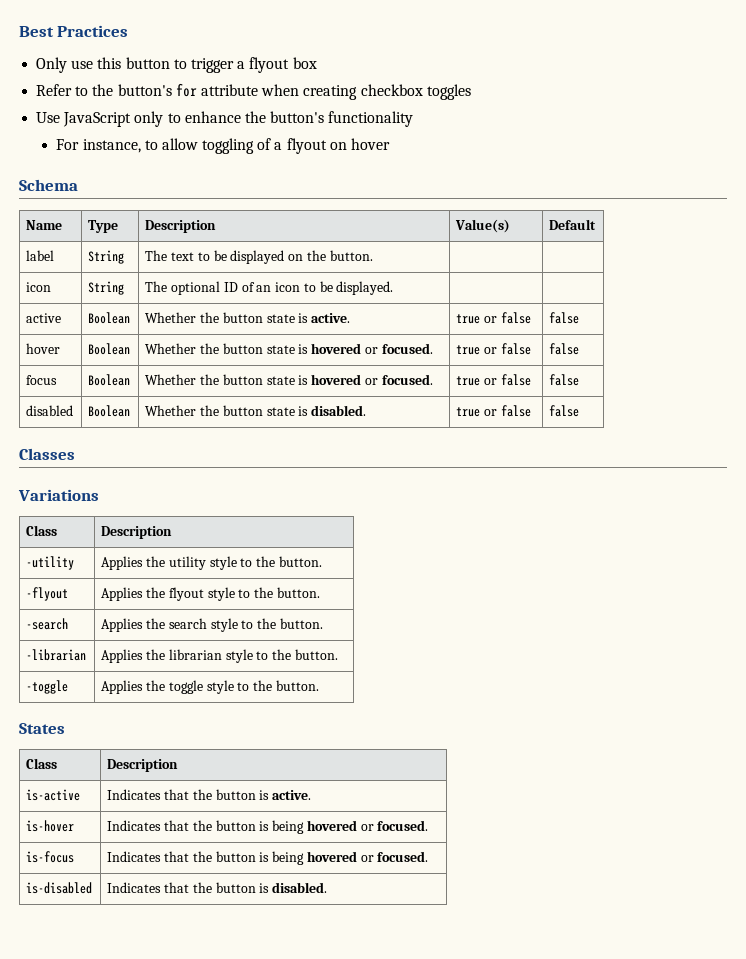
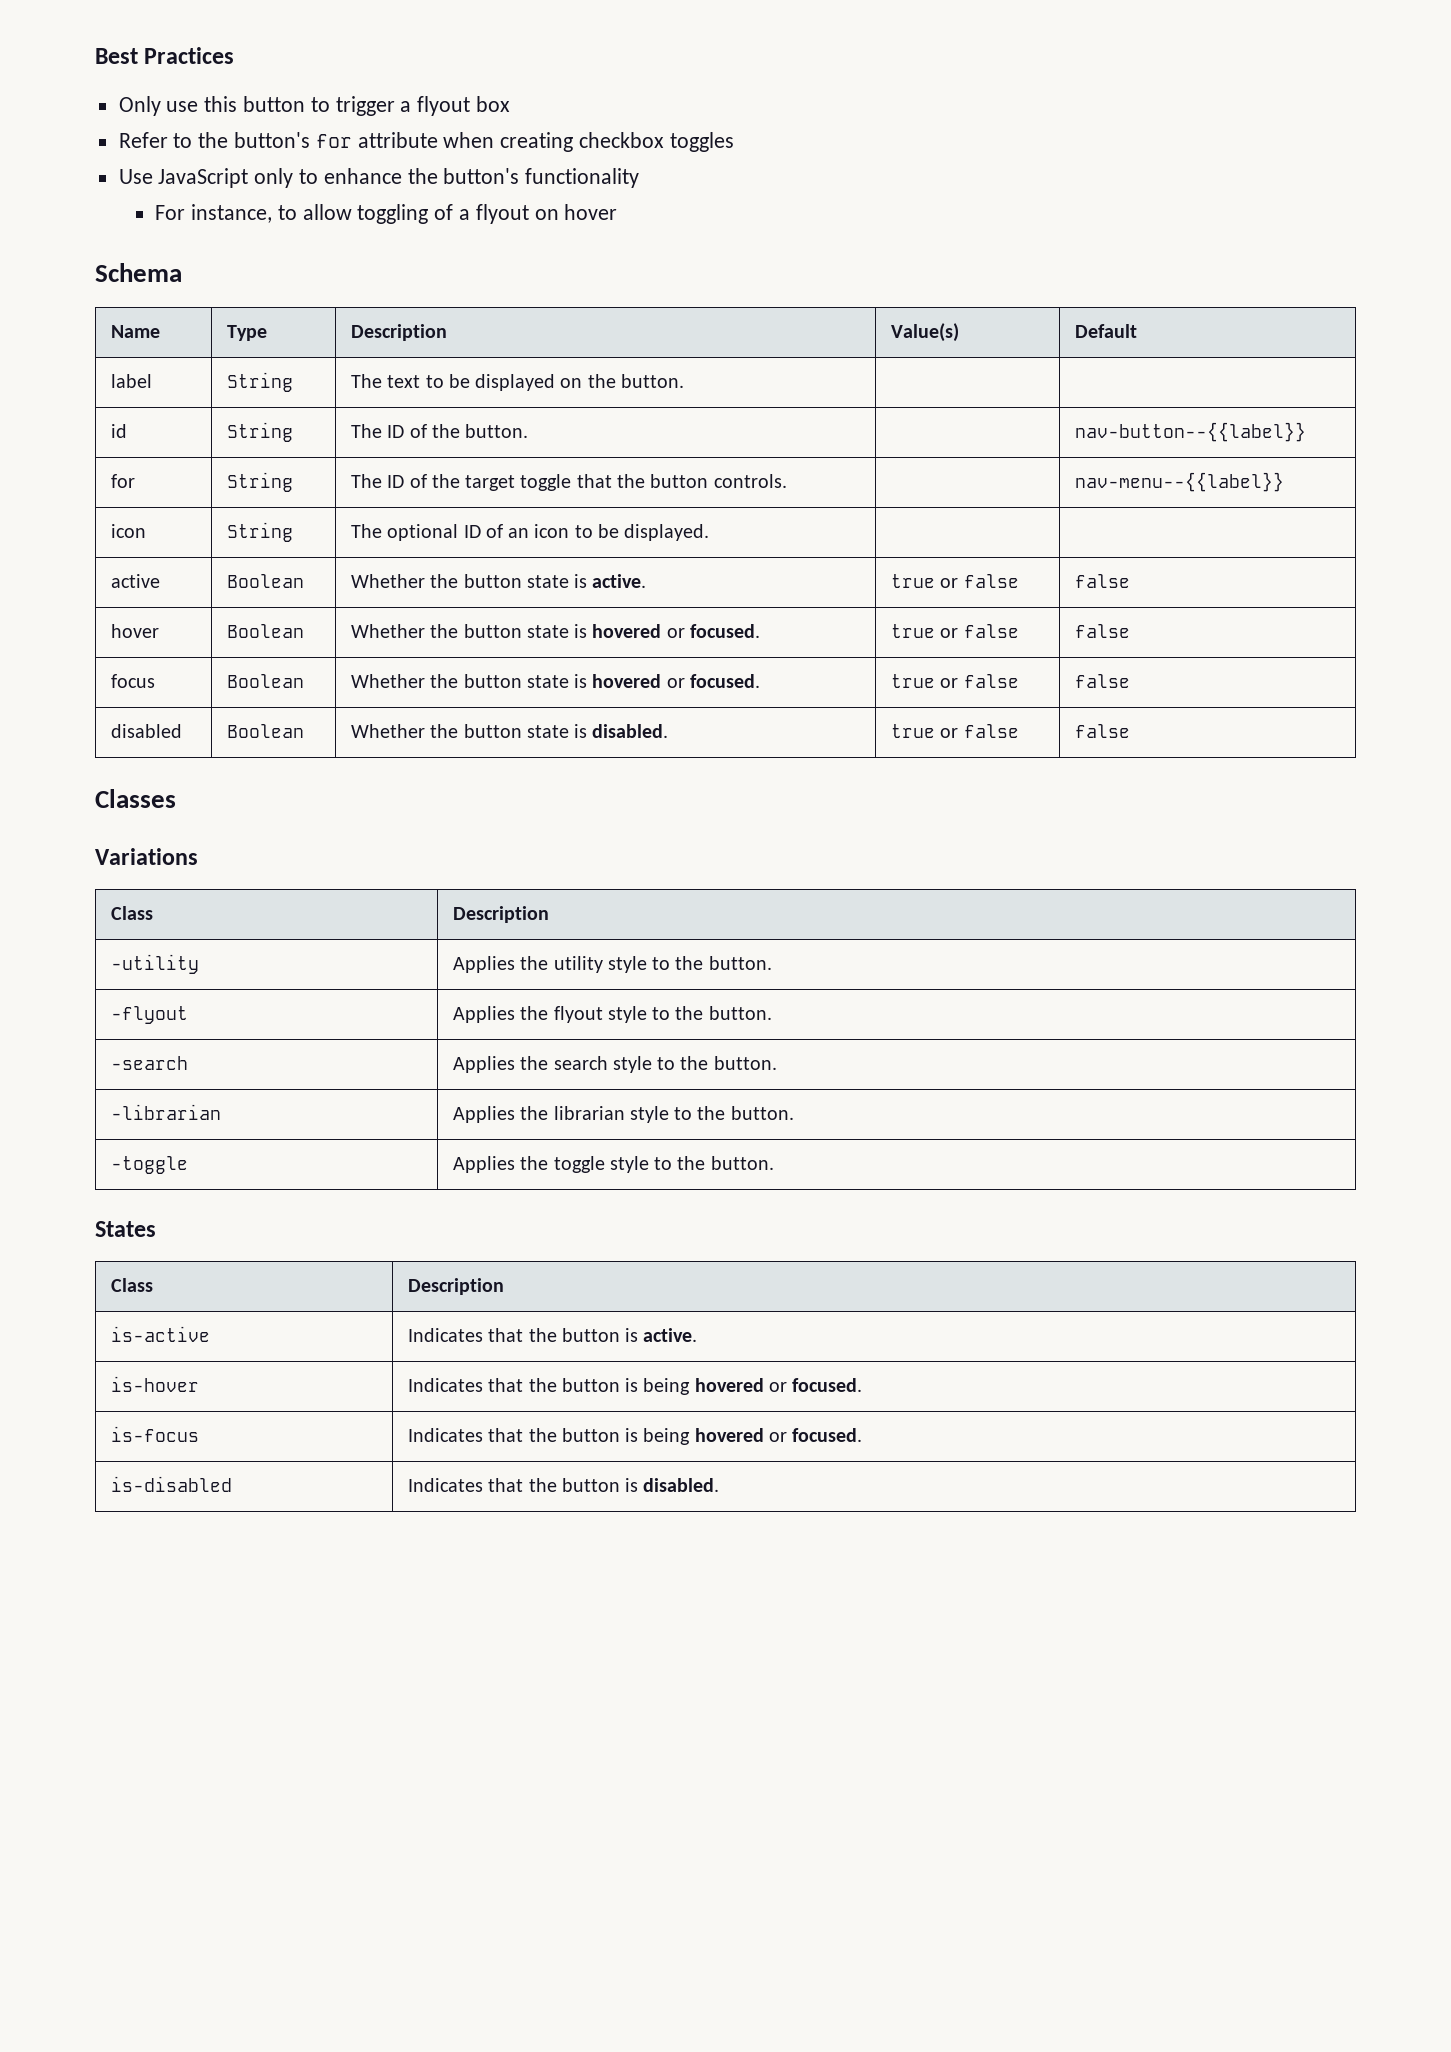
(373, 255) none -> [111,424,128,438] [227,422,294,442] [351,424,529,438] [1075,422,1307,442] [111,474,136,488] [227,472,294,492] [351,474,787,491] [1075,472,1285,492] // id | String | The ID of the button. | | nav-button--{{label}} // for | String | The ID of the target toggle that the button controls. | | nav-menu--{{label}}

